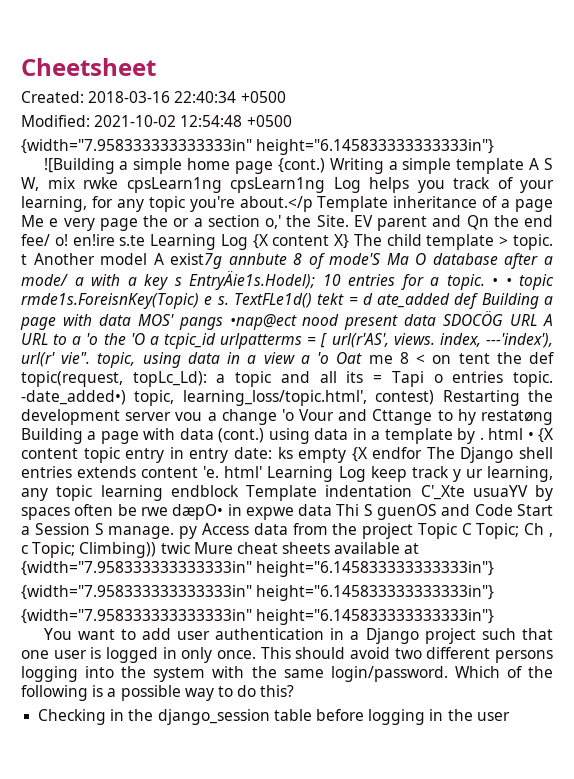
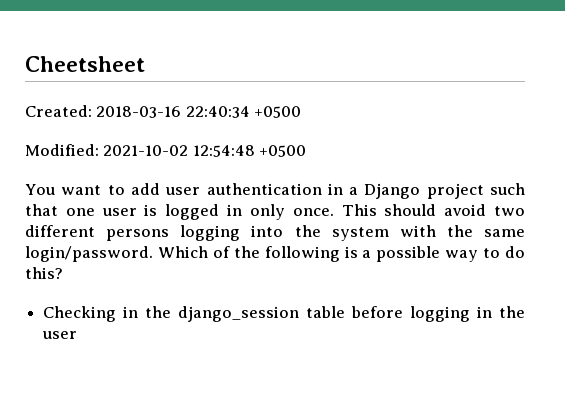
[21,139,495,155] [43,158,553,174] [21,177,554,193] [21,196,553,212] [21,215,553,231] [21,234,553,250] [21,253,554,269] [21,271,554,290] [21,293,553,309] [20,311,554,330] [21,333,554,349] [21,352,554,368] [21,371,554,387] [21,390,553,406] [21,409,553,425] [21,428,555,444] [21,447,553,463] [21,466,554,482] [21,485,553,501] [21,504,554,520] [21,523,553,539] [21,542,420,558] [21,561,495,577] [21,585,495,601] [21,609,495,625] // {width="7.958333333333333in" height="6.145833333333333in"} // ![Building a simple home page {cont.) Writing a simple template A S W, mix rwke cpsLearn1ng cpsLearn1ng Log helps you track of your learning, for any topic you're about.</p Template inheritance of a page Me e very page the or a section o,' the Site. EV parent and Qn the end fee/ o! en!ire s.te Learning Log {X content X} The child template > topic. t Another model A exist7g annbute 8 of mode'S Ma O database after a mode/ a with a key s EntryÄie1s.Hodel); 10 entries for a topic. • • topic rmde1s.ForeisnKey(Topic) e s. TextFLe1d() tekt = d ate_added def Building a page with data MOS' pangs •nap@ect nood present data SDOCÖG URL A URL to a 'o the 'O a tcpic_id urlpatterms = [ url(r'AS', views. index, ---'index'), url(r' vie". topic, using data in a view a 'o Oat me 8 < on tent the def topic(request, topLc_Ld): a topic and all its = Tapi o entries topic. -date_added•) topic, learning_loss/topic.html', contest) Restarting the development server vou a change 'o Vour and Cttange to hy restatøng Building a page with data (cont.) using data in a template by . html • {X content topic entry in entry date: ks empty {X endfor The Django shell entries extends content 'e. html' Learning Log keep track y ur learning, any topic learning endblock Template indentation C'_Xte usuaYV by spaces often be rwe dæpO• in expwe data Thi S guenOS and Code Start a Session S manage. py Access data from the project Topic C Topic; Ch , c Topic; Climbing)) twic Mure cheat sheets available at {width="7.958333333333333in" height="6.145833333333333in"} // {width="7.958333333333333in" height="6.145833333333333in"} // {width="7.958333333333333in" height="6.145833333333333in"} -> (307, 151) none

